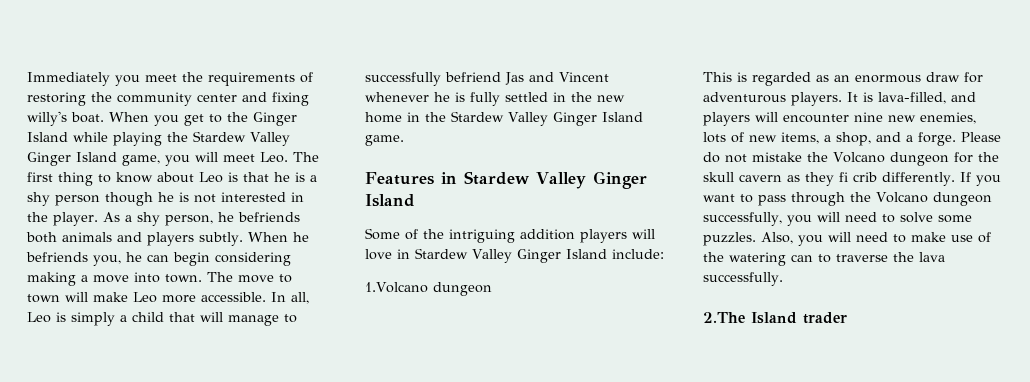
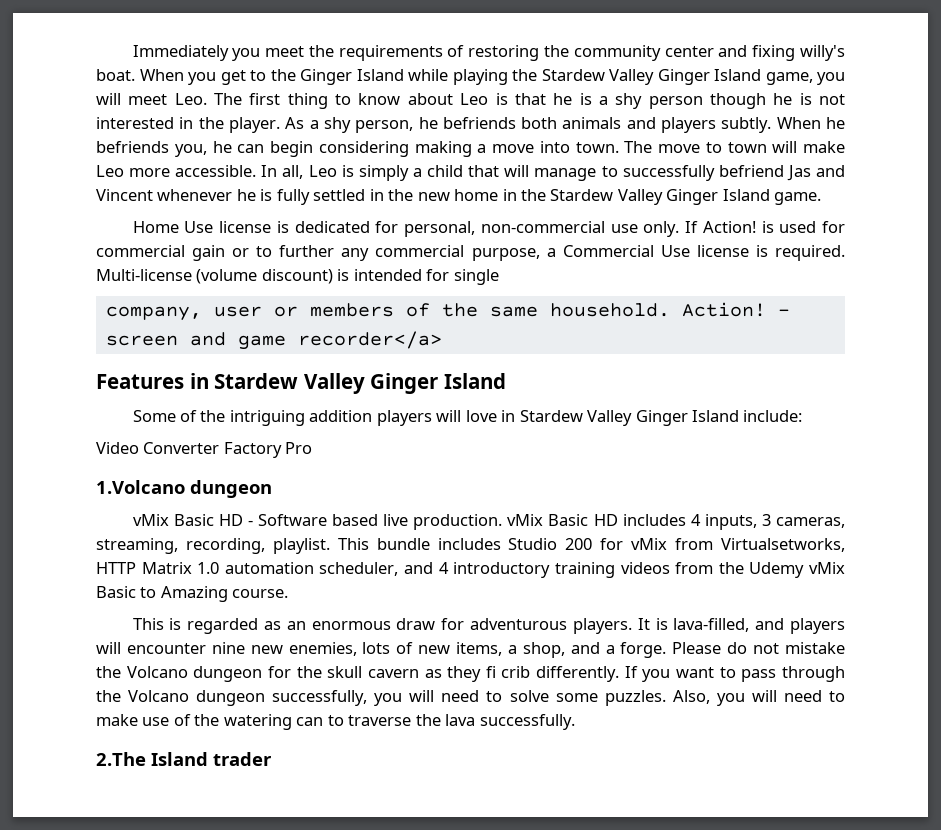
(404, 140) none -> [132,221,846,237] [96,245,846,261] [96,269,499,285] [105,302,790,321] [105,331,442,350] // Home Use license is dedicated for personal, non-commercial use only. If Action! is used for commercial gain or to further any commercial purpose, a Commercial Use license is required. Multi-license (volume discount) is intended for single // company, user or members of the same household. Action! - screen and game recorder</a>
[365,282,492,296] 1.Volcano dungeon -> [96,442,313,458] [96,480,272,498] [132,514,846,530] [96,538,846,554] [96,562,846,578] [96,586,289,602] Video Converter Factory Pro // 1.Volcano dungeon // vMix Basic HD - Software based live production. vMix Basic HD includes 4 inputs, 3 cameras, streaming, recording, playlist. This bundle includes Studio 200 for vMix from Virtualsetworks, HTTP Matrix 1.0 automation scheduler, and 4 introductory training videos from the Udemy vMix Basic to Amazing course.

